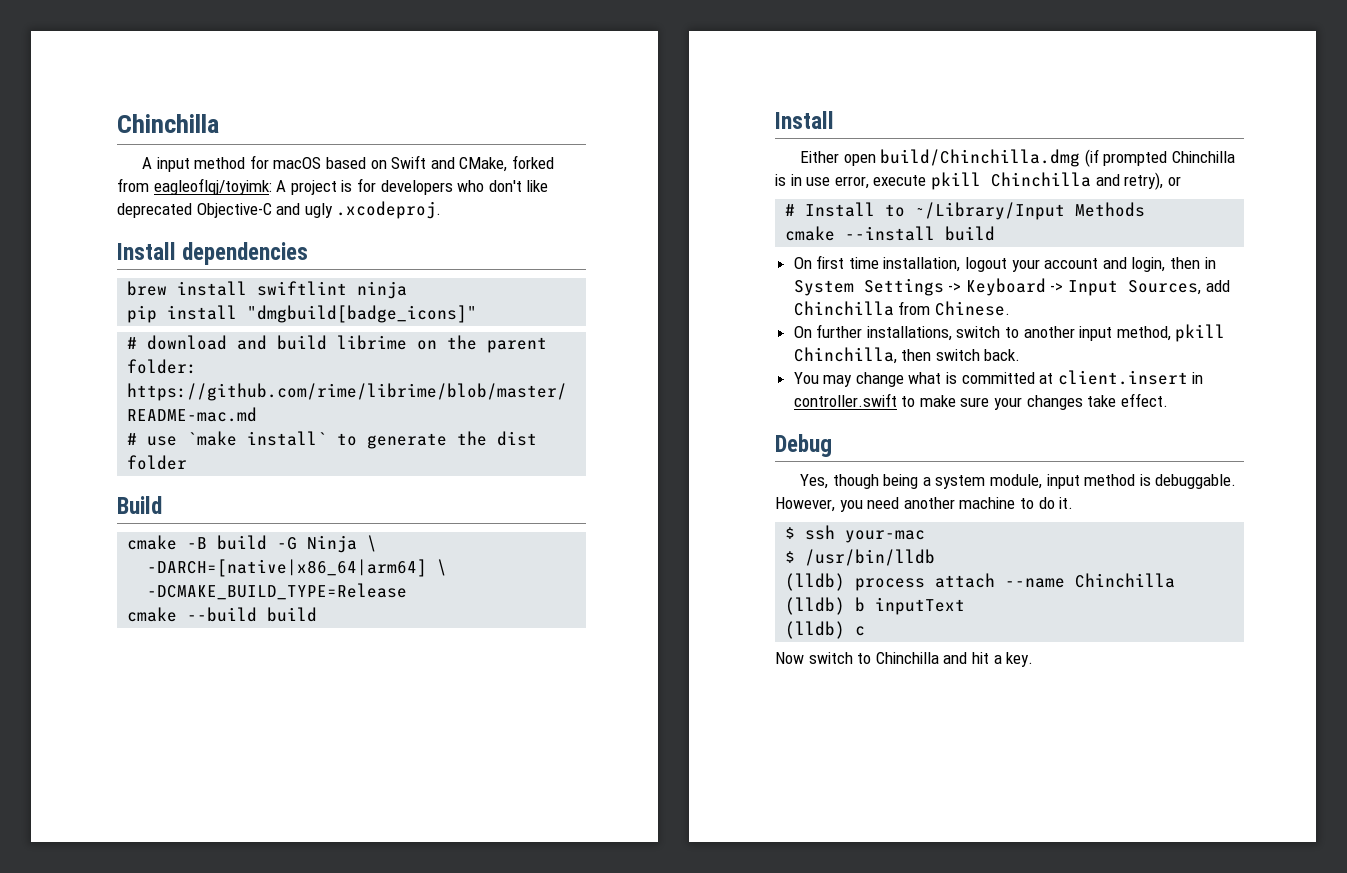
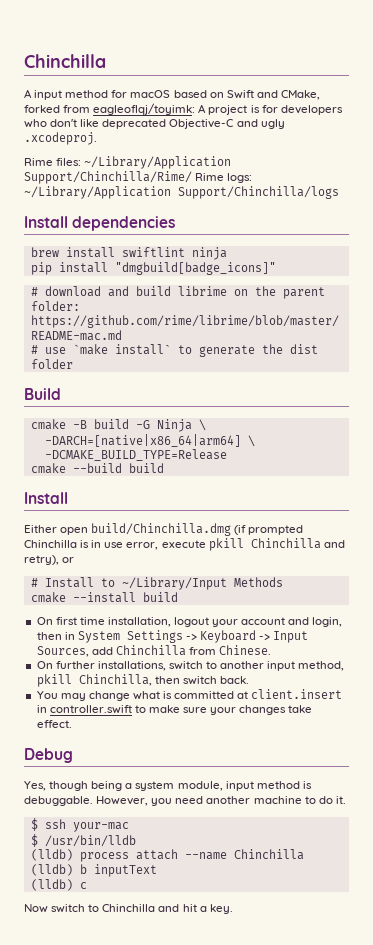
(442, 210) none -> [24,156,232,169] [24,171,253,184] [24,186,339,199] // Rime files: ~/Library/Application Support/Chinchilla/Rime/ Rime logs: ~/Library/Application Support/Chinchilla/logs

